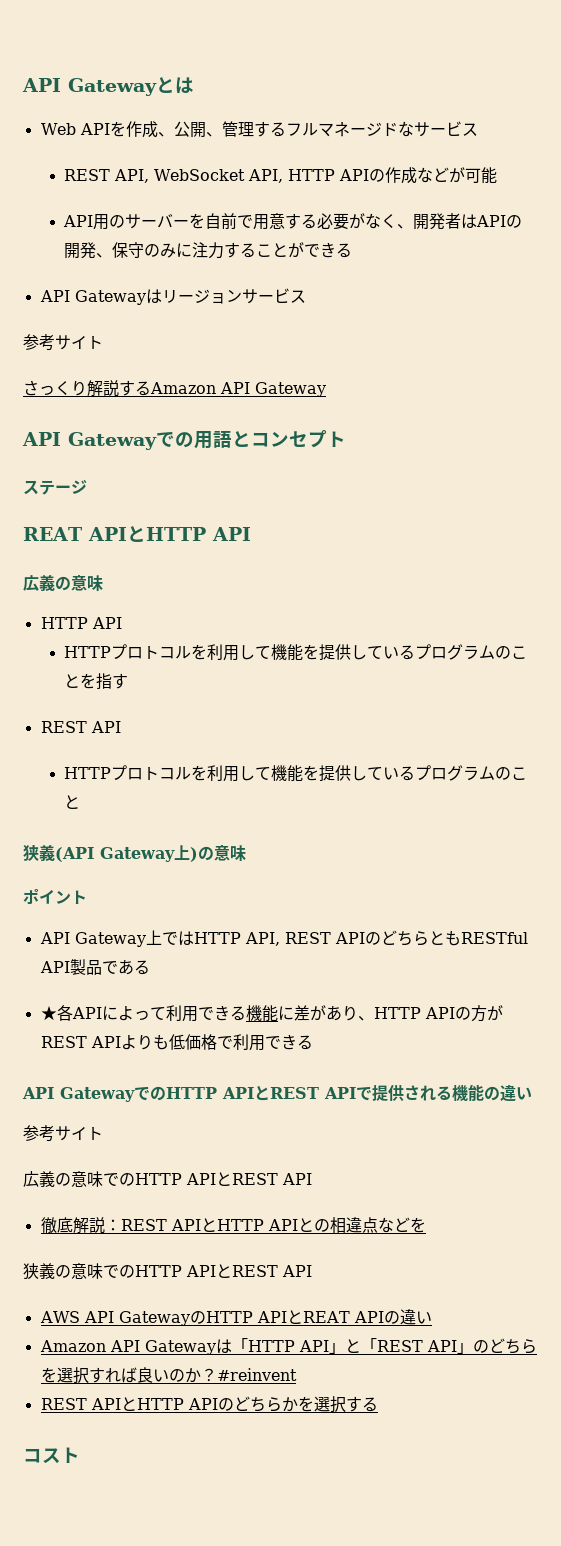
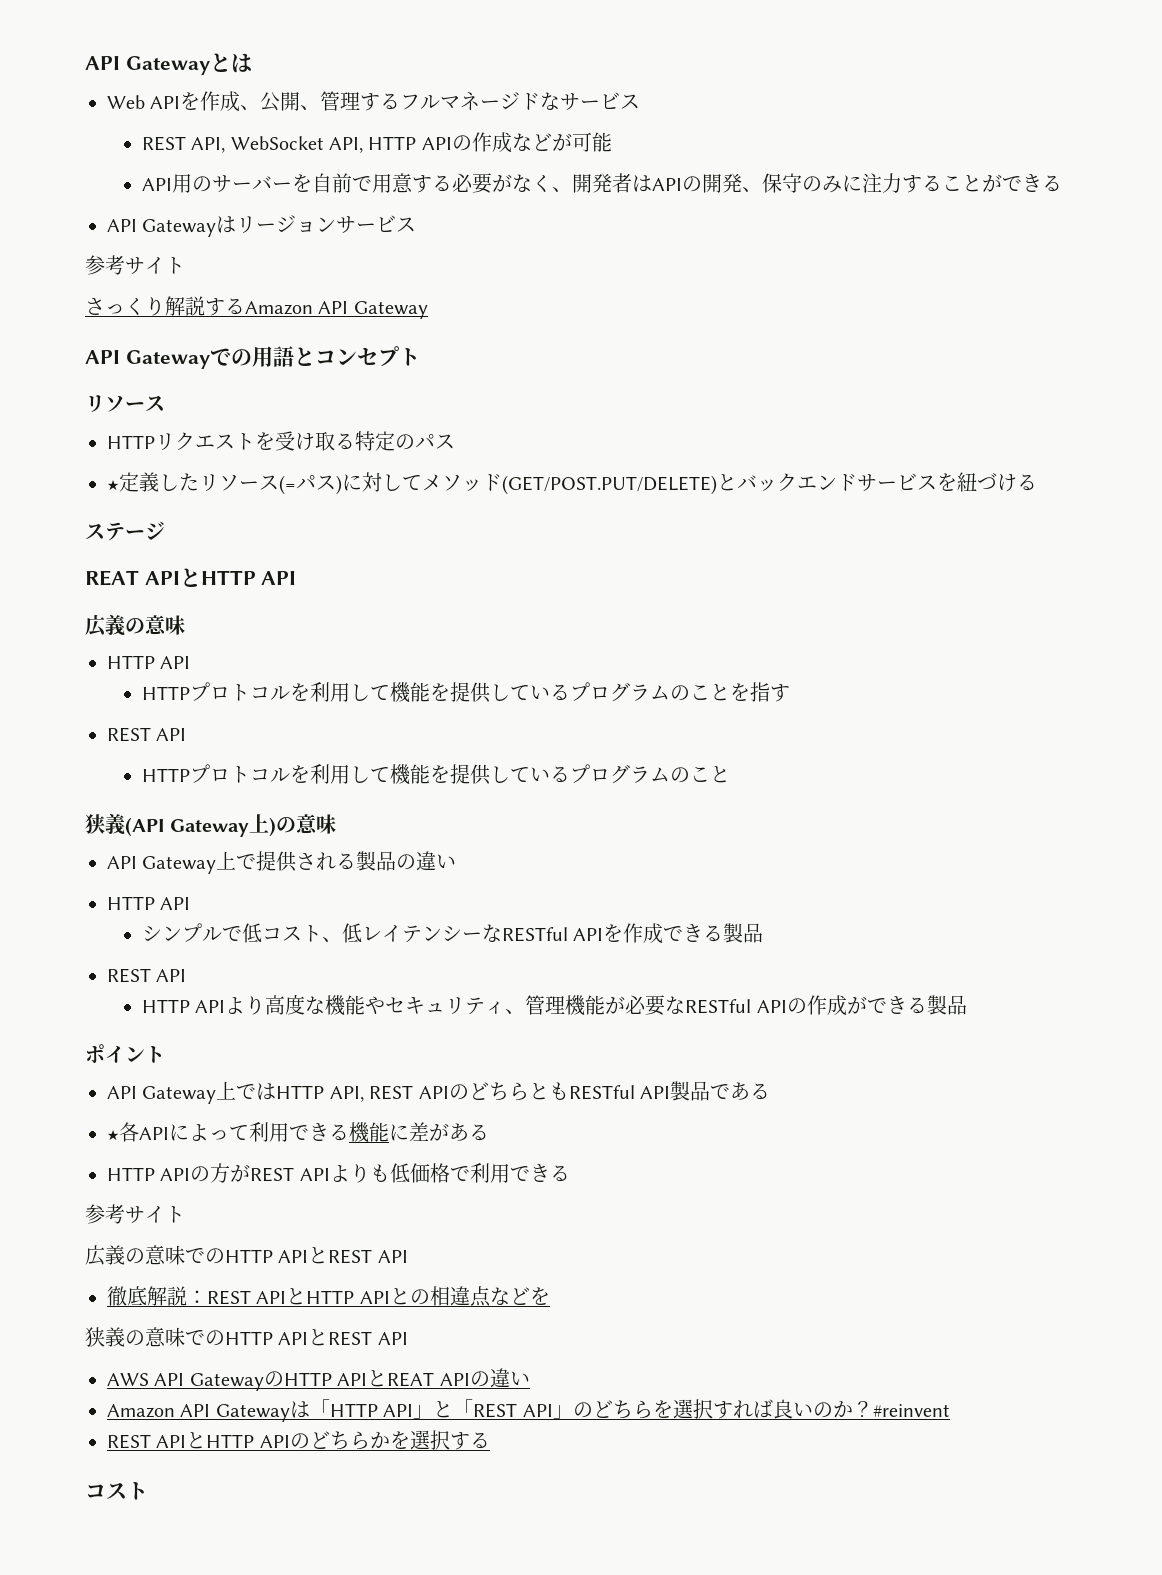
(346, 439) none -> [85,395,165,412] [107,431,455,451] [107,472,1037,495] // リソース // HTTPリクエストを受け取る特定のパス // ★定義したリソース(=パス)に対してメソッド(GET/POST.PUT/DELETE)とバックエンドサービスを紐づける
(246, 853) none -> [107,851,457,874] [107,896,191,910] [141,923,764,944] [107,968,187,983] [141,994,967,1016] // API Gateway上で提供される製品の違い // HTTP API // シンプルで低コスト、低レイテンシーなRESTful APIを作成できる製品 // REST API // HTTP APIより高度な機能やセキュリティ、管理機能が必要なRESTful APIの作成ができる製品
[341,1006,374,1021] り、 -> [469,1124,489,1141] る //
[22,1084,532,1102] // API GatewayでのHTTP APIとREST APIで提供される機能の違い -> (570, 1173) none

